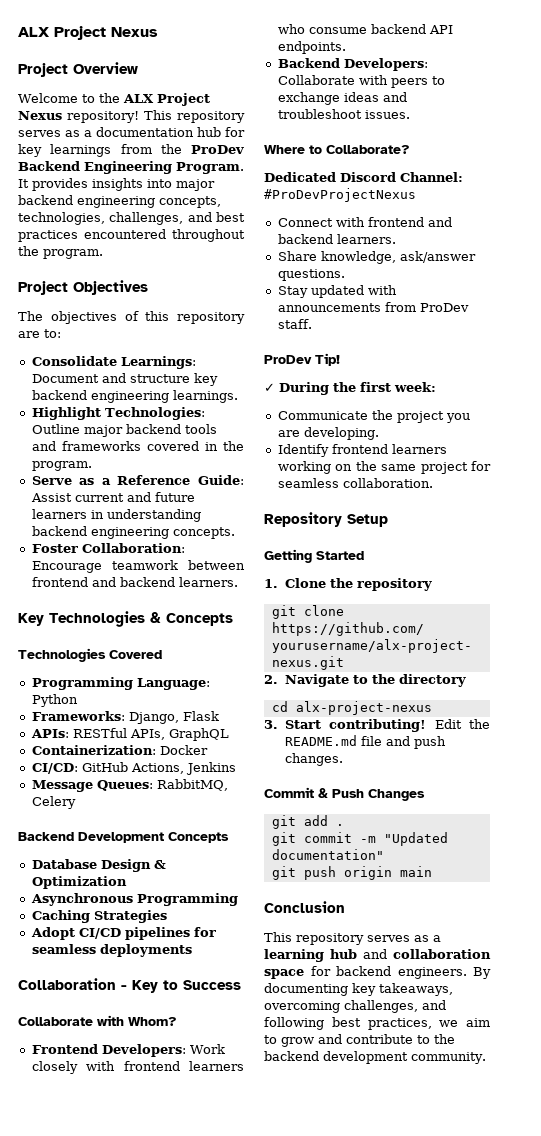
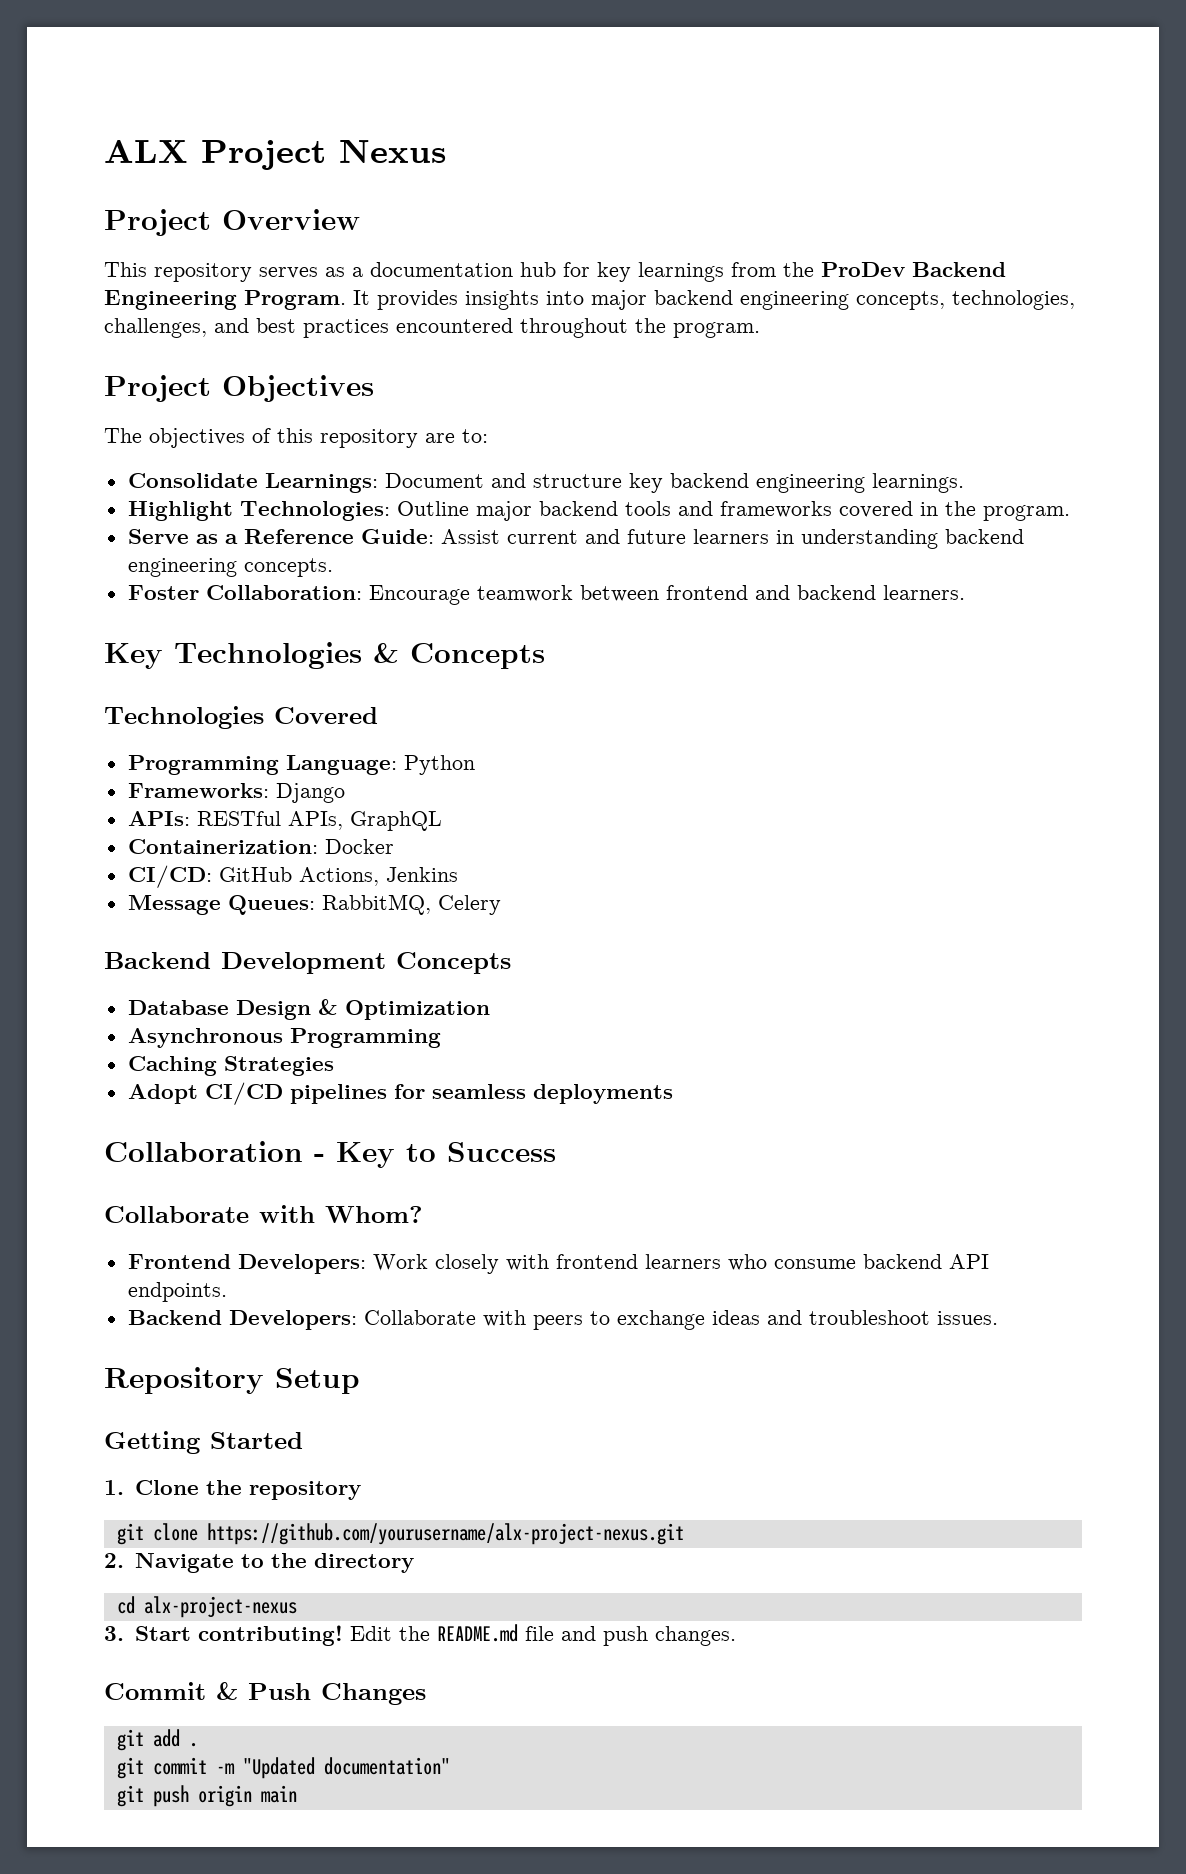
[18,93,210,106] [18,111,139,123] Welcome to the ALX Project Nexus repository! -> (360, 219) none
[128,711,219,724] Django, Flask -> [275,783,345,803] Django
[264,145,410,154] [264,172,463,182] [264,188,416,202] [277,217,452,227] [277,234,396,244] [277,251,476,264] [277,269,345,281] [277,285,397,298] [277,302,469,312] [277,319,312,329] [264,353,340,366] [264,382,436,395] [277,410,470,423] [277,427,379,440] [277,444,447,457] [277,461,491,474] [277,478,433,488] // Where to Collaborate? // Dedicated Discord Channel: #ProDevProjectNexus // Connect with frontend and backend learners. // Share knowledge, ask/answer questions. // Stay updated with announcements from ProDev staff. // ProDev Tip! // ✓ During the first week: // Communicate the project you are developing. // Identify frontend learners working on the same project for seamless collaboration. -> (998, 1318) none
[264,901,345,913] [264,932,441,945] [264,949,491,962] [264,966,491,979] [264,983,453,996] [264,1000,446,1013] [264,1017,490,1030] [264,1034,455,1047] [264,1051,486,1064] // Conclusion // This repository serves as a learning hub and collaboration space for backend engineers. By documenting key takeaways, overcoming challenges, and following best practices, we aim to grow and contribute to the backend development community. -> (297, 1794) none

